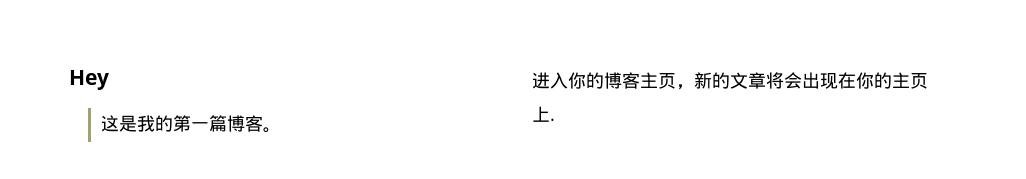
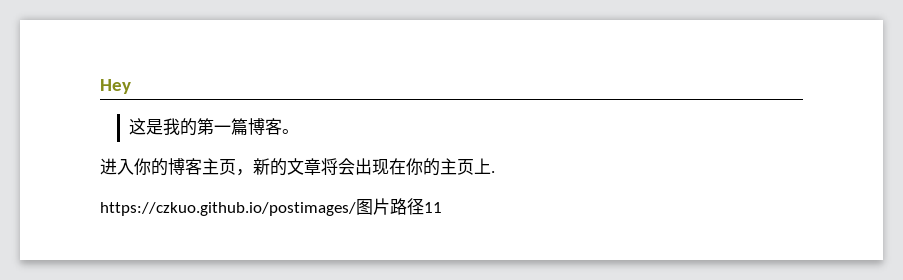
(555, 119) none -> [100,198,442,216] // https://czkuo.github.io/postimages/图片路径11

